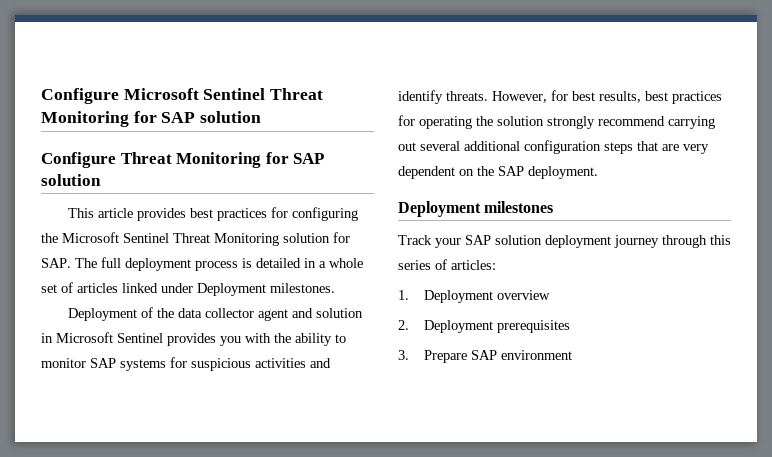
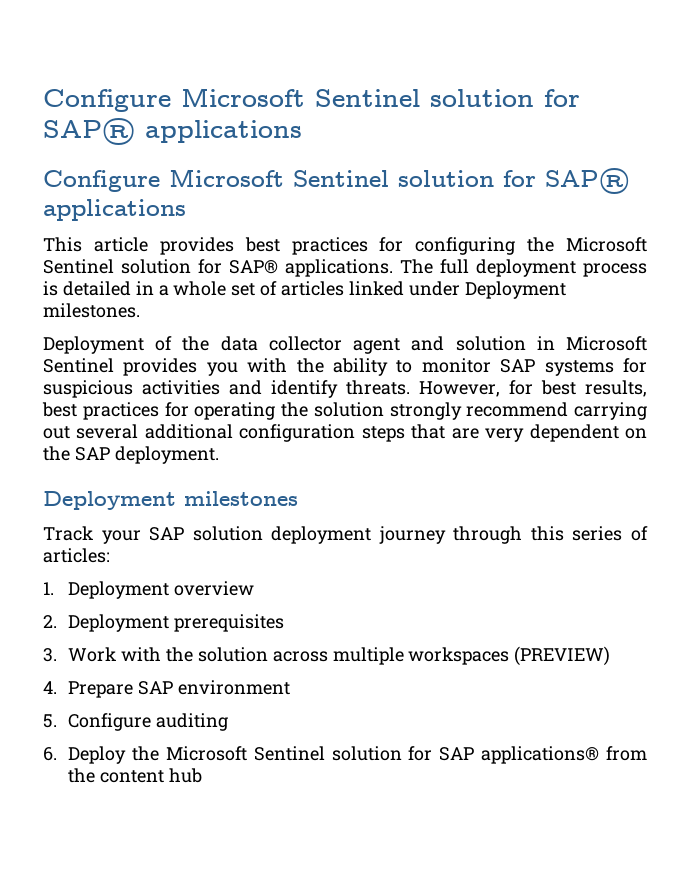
[41,88,324,104] [41,111,262,127] [41,152,325,168] [41,174,101,186] Configure Microsoft Sentinel Threat Monitoring for SAP solution // Configure Threat Monitoring for SAP solution -> [43,88,580,112] [43,118,302,145] [43,168,630,194] [43,199,186,221] Configure Microsoft Sentinel solution for SAP® applications // Configure Microsoft Sentinel solution for SAP® applications
[173,232,350,246] [41,258,71,268] Threat Monitoring solution for SAP. -> [121,259,393,277] solution for SAP® applications.
[424,350,573,363] Prepare SAP environment -> [68,646,611,666] [43,680,291,698] [43,713,229,731] [43,746,647,764] [68,768,203,783] Work with the solution across multiple workspaces (PREVIEW) // 4. Prepare SAP environment // 5. Configure auditing // 6. Deploy the Microsoft Sentinel solution for SAP applications® from the content hub

